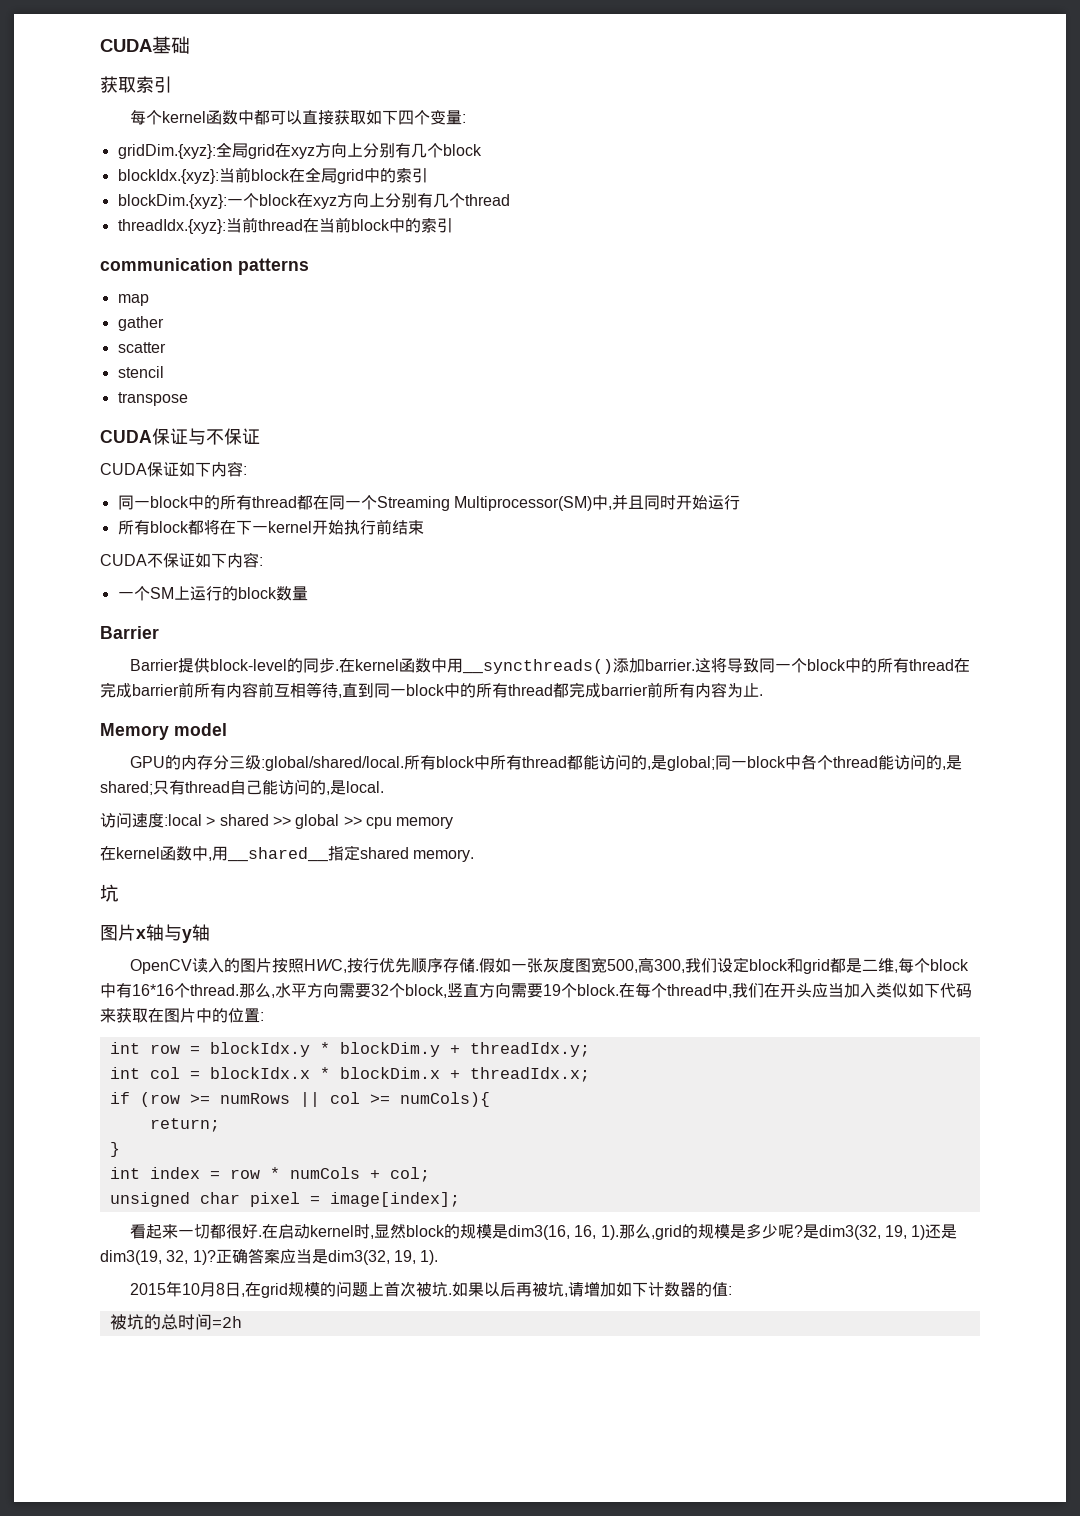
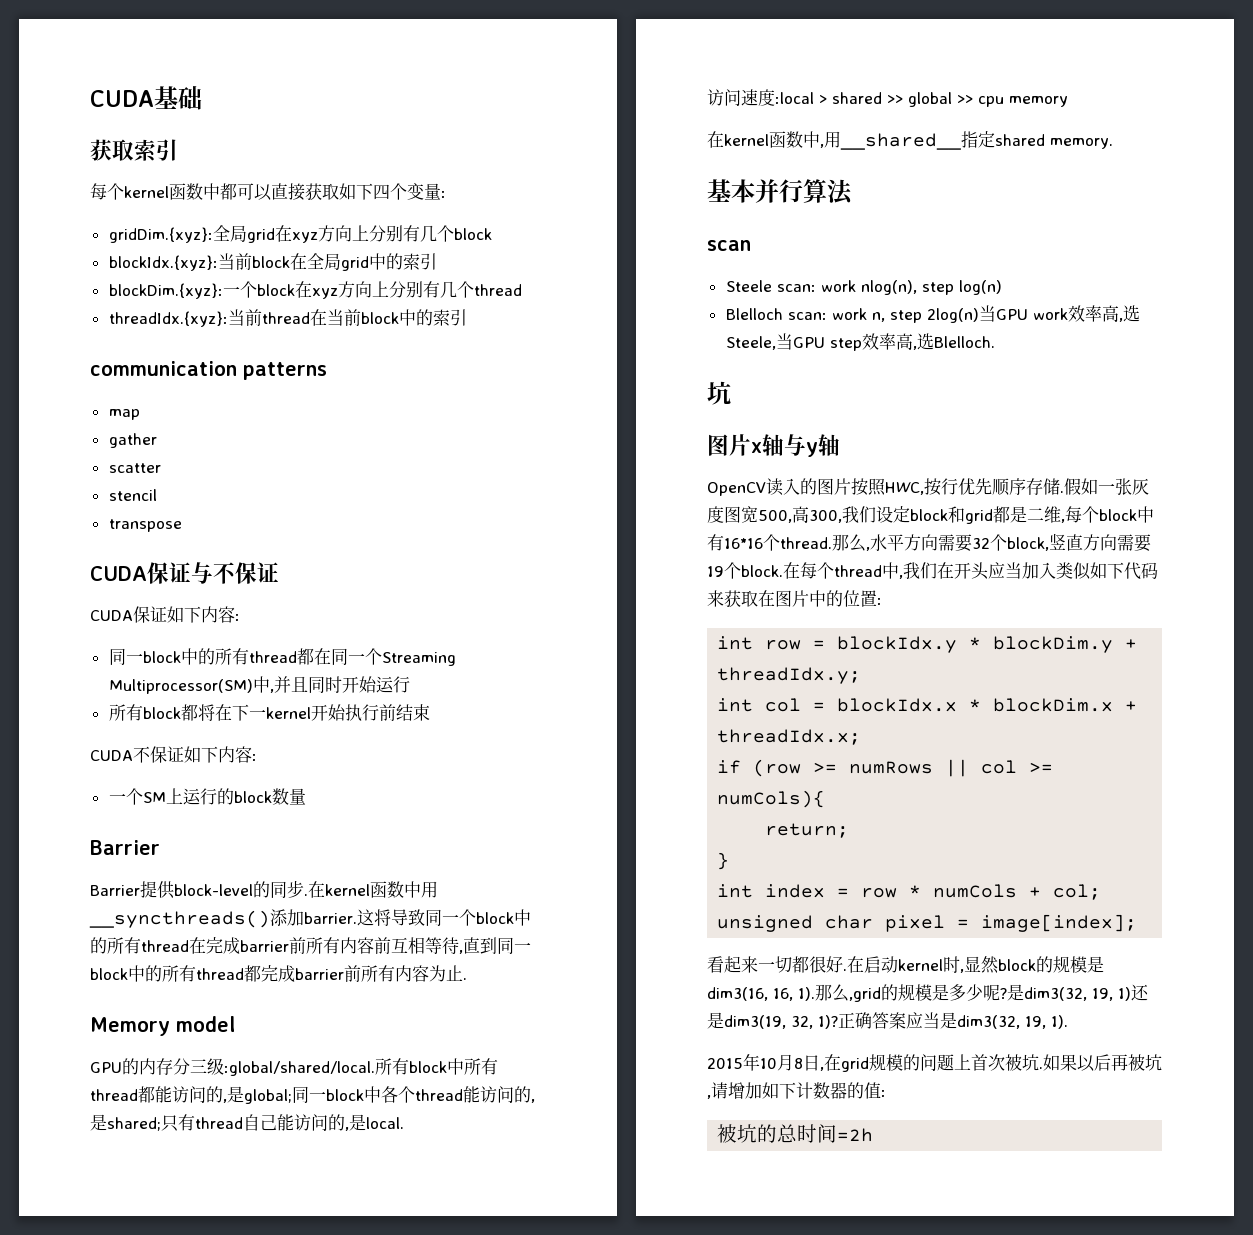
(475, 855) none -> [707,179,853,205] [707,240,751,251] [725,280,1002,295] [725,305,1140,323] [725,333,995,351] // 基本并行算法 // scan // Steele scan: work nlog(n), step log(n) // Blelloch scan: work n, step 2log(n)当GPU work效率高,选Steele,当GPU step效率高,选Blelloch.

